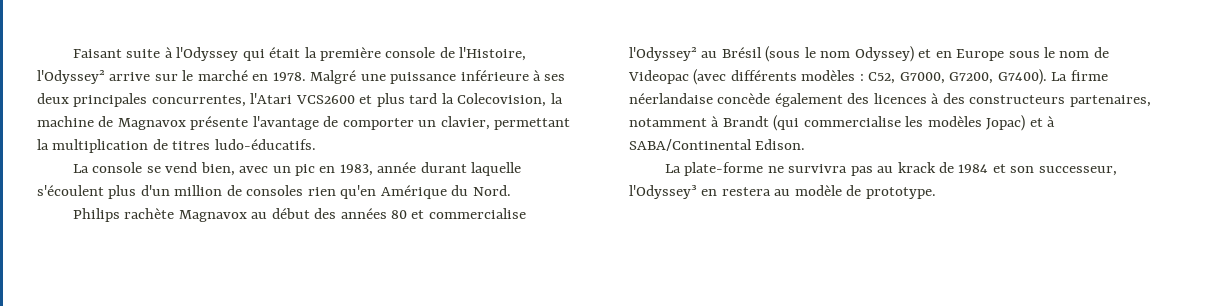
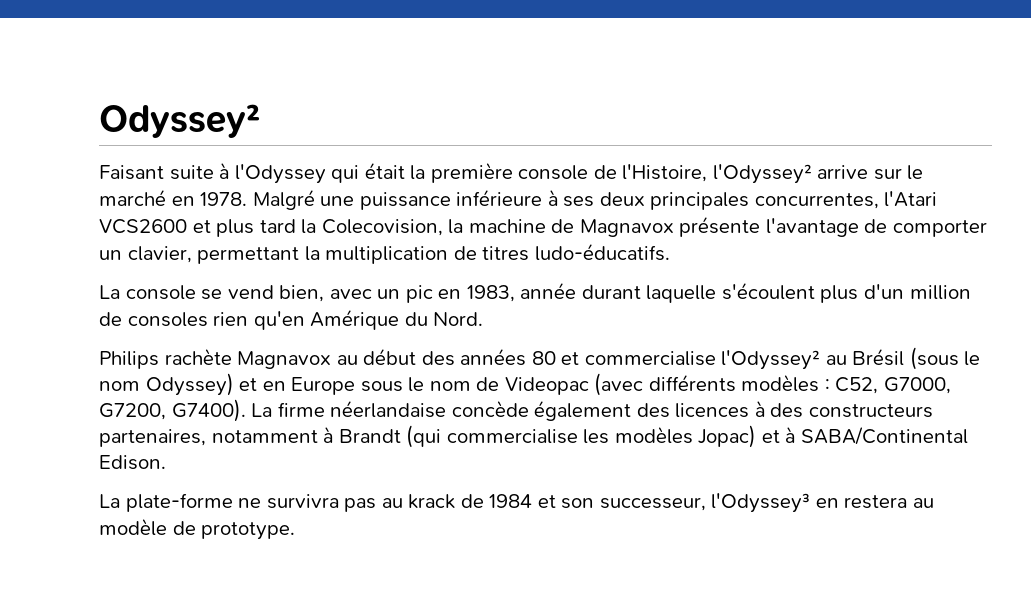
(72, 53) none -> [99,104,260,138] Odyssey² //

